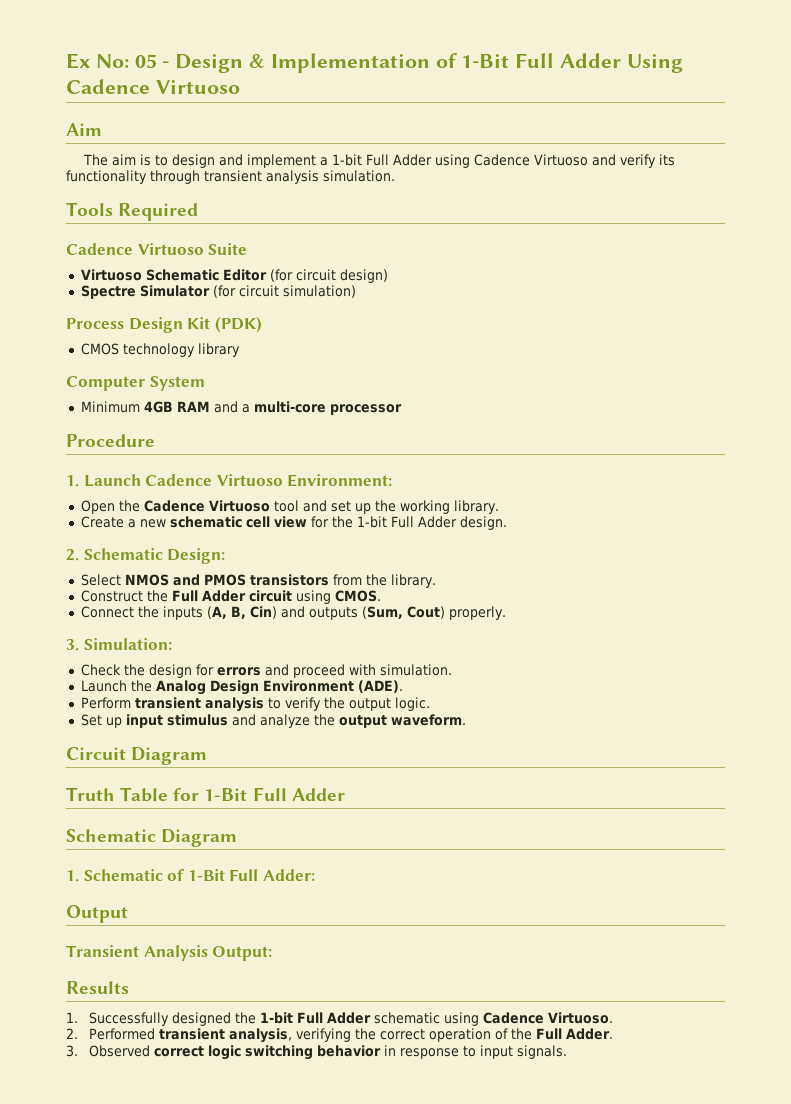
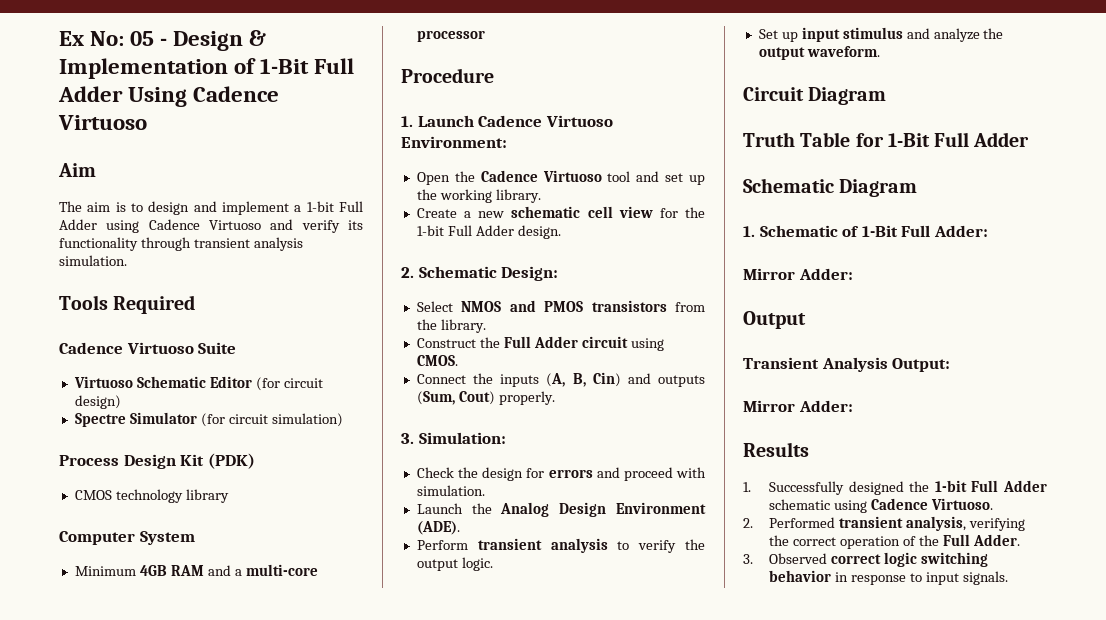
(315, 875) none -> [743,268,853,280] // Mirror Adder:
(273, 953) none -> [743,400,853,412] // Mirror Adder:

